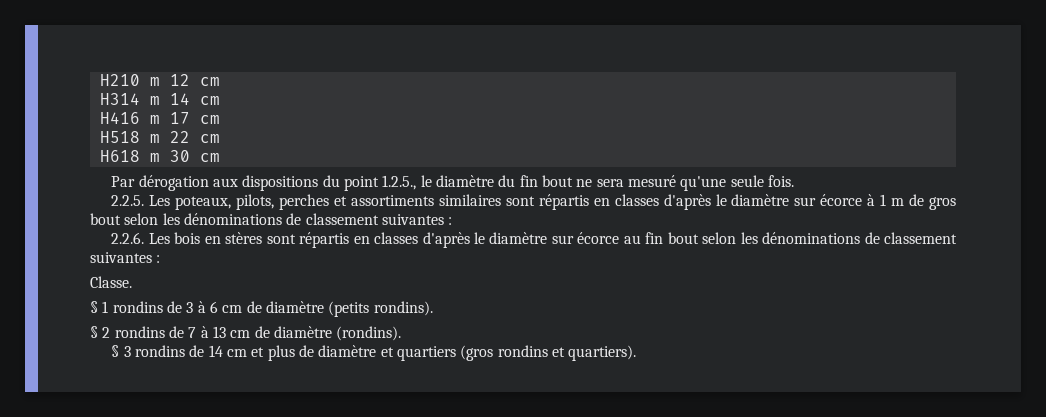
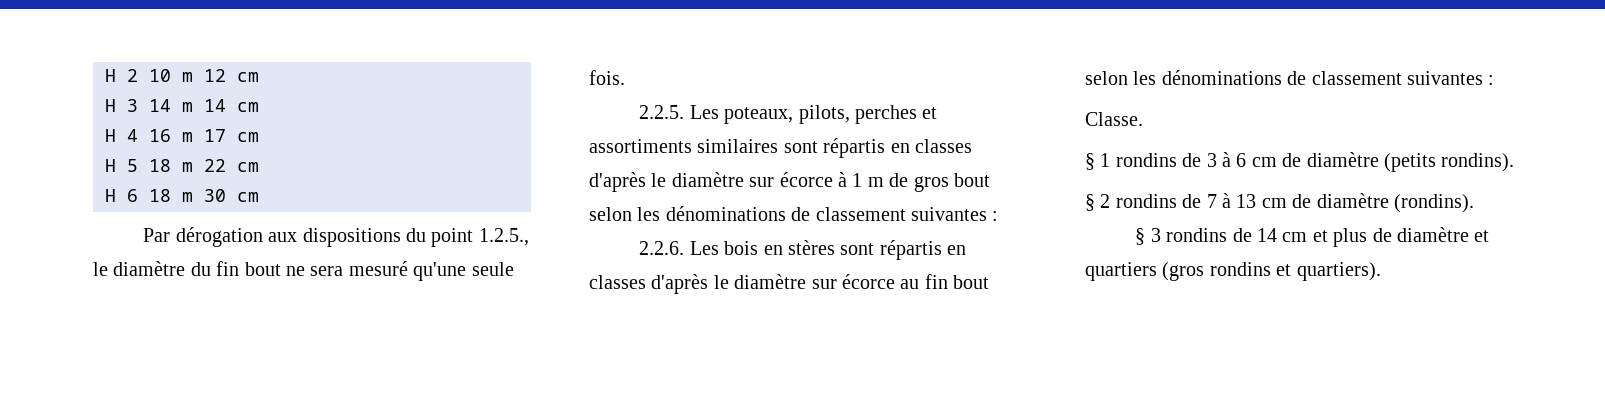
[99,74,140,86] H210 -> [105,69,171,82] H 2 10
[99,93,140,105] H314 -> [105,99,171,112] H 3 14
[99,112,140,124] H416 -> [105,129,171,142] H 4 16
[99,131,140,143] H518 -> [105,159,171,172] H 5 18
[99,150,140,162] H618 -> [105,189,171,202] H 6 18

